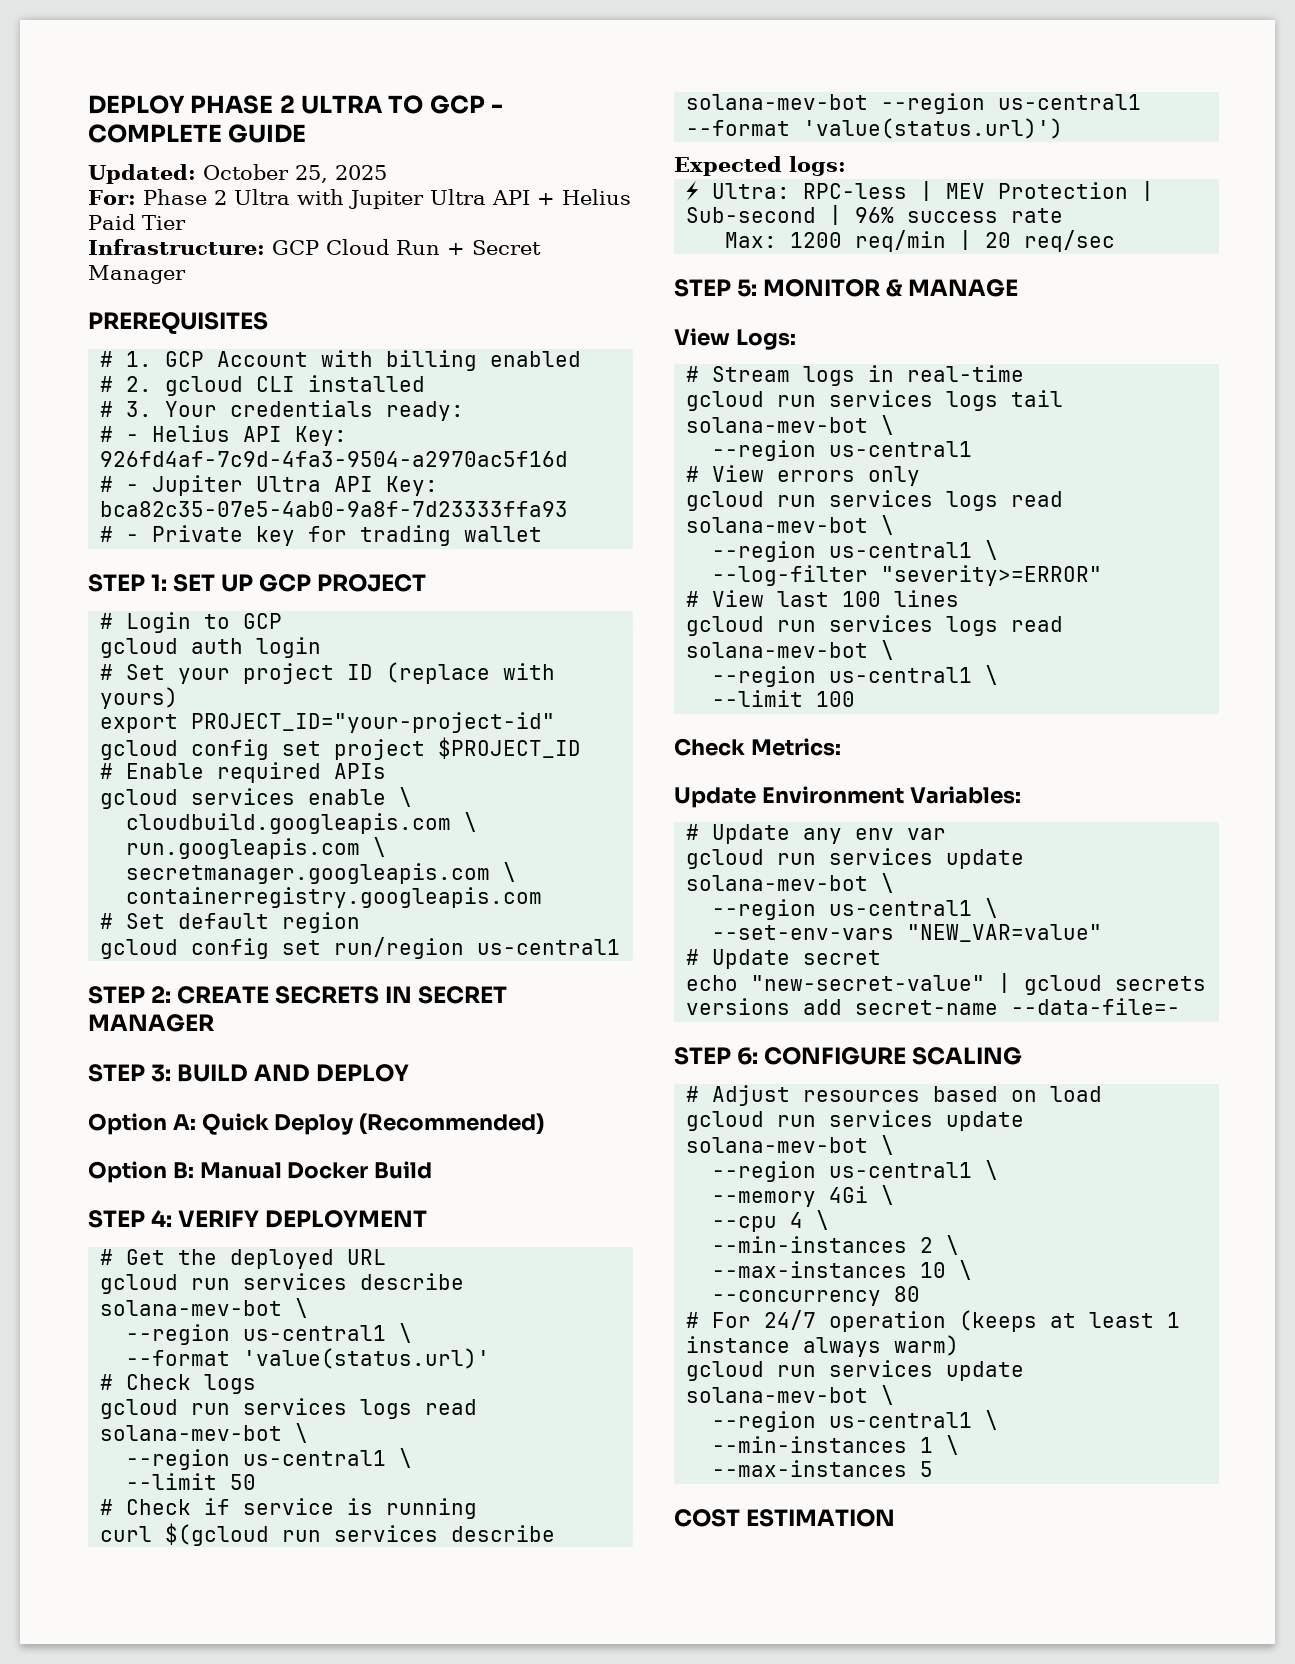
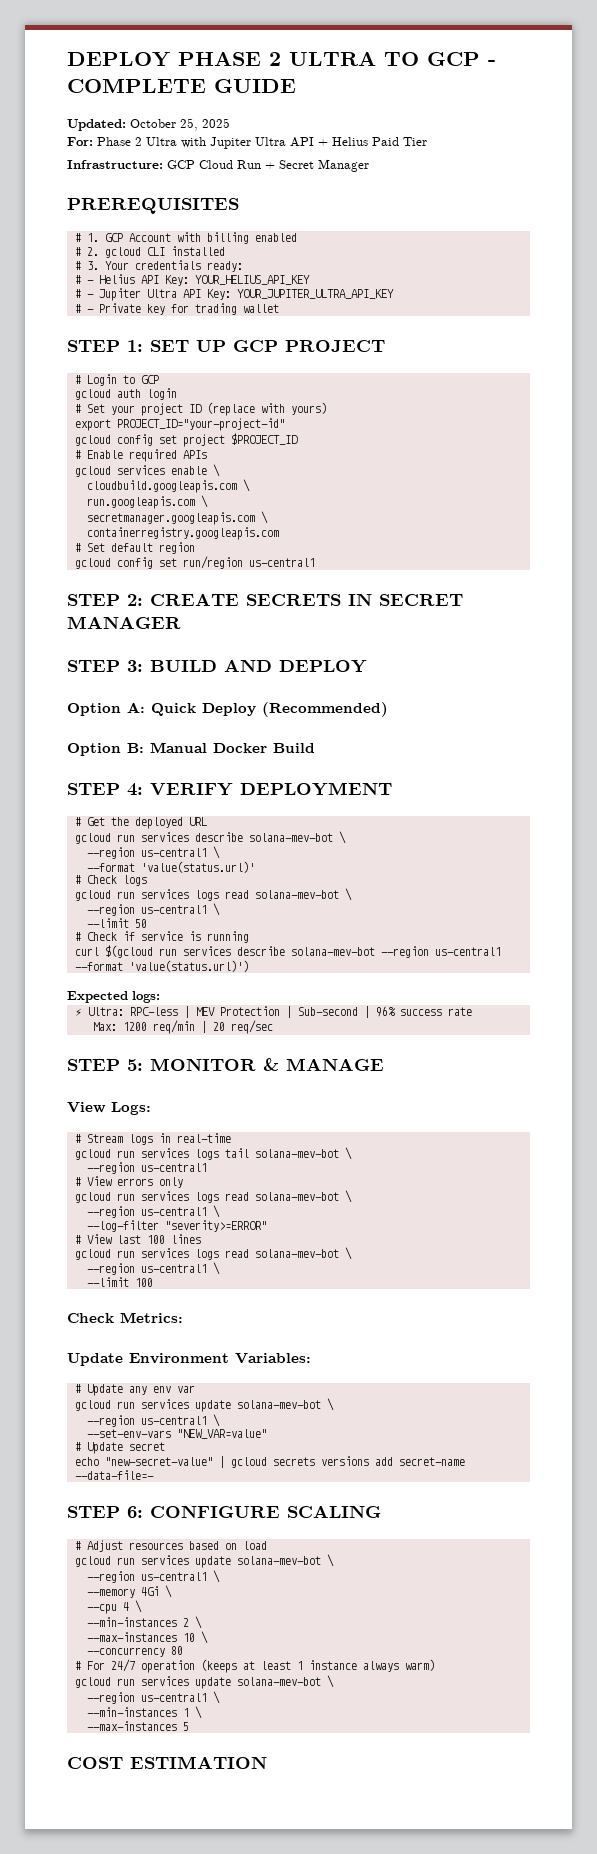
[100,451,569,467] 926fd4af-7c9d-4fa3-9504-a2970ac5f16d -> [194,275,310,285] YOUR_HELIUS_API_KEY
[100,501,569,517] bca82c35-07e5-4ab0-9a8f-7d23333ffa93 -> [236,289,394,299] YOUR_JUPITER_ULTRA_API_KEY

